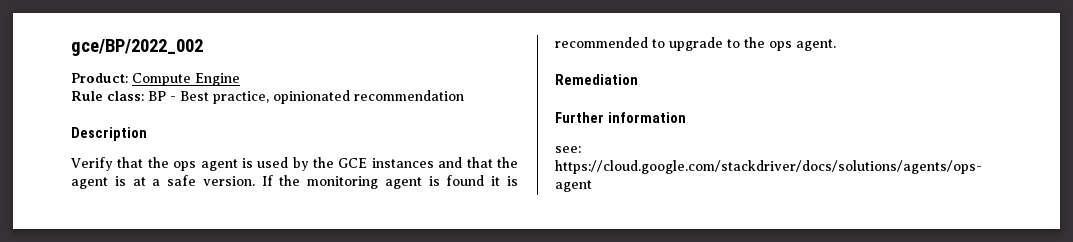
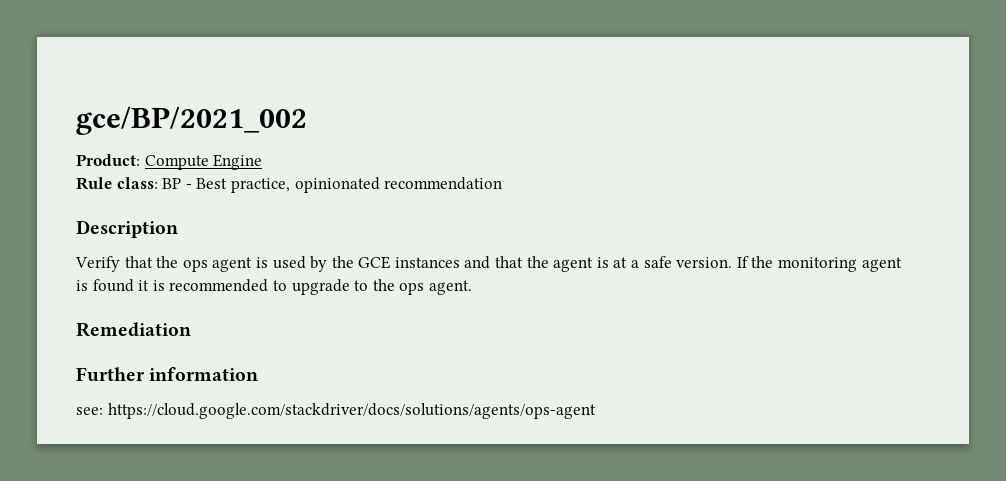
[71,39,203,56] gce/BP/2022_002 -> [76,106,307,135] gce/BP/2021_002

